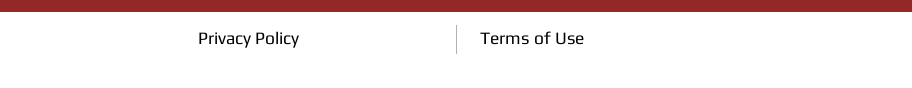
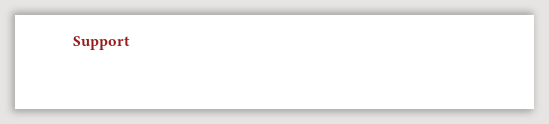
[197,31,300,48] [480,31,585,45] Privacy Policy // Terms of Use -> [73,36,130,50] Support

